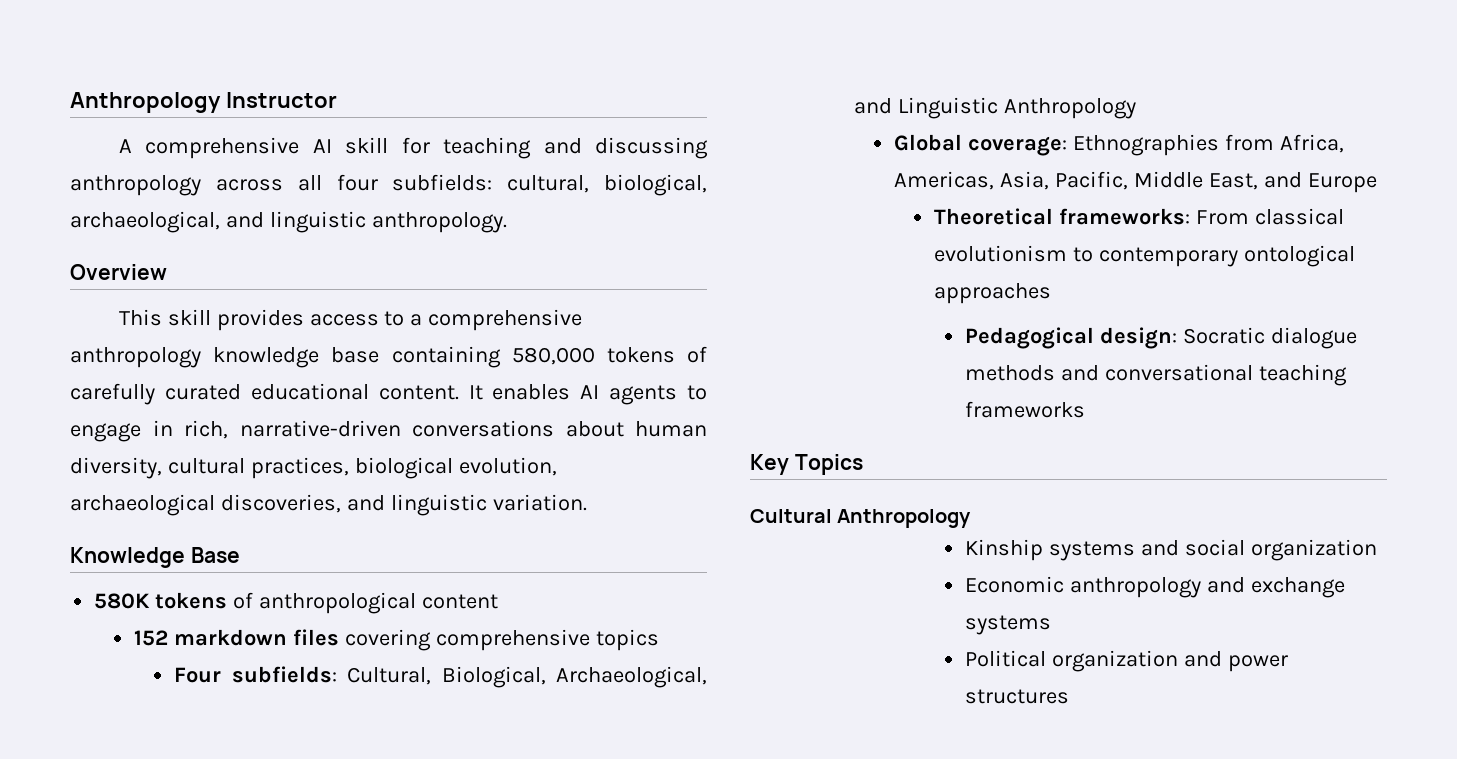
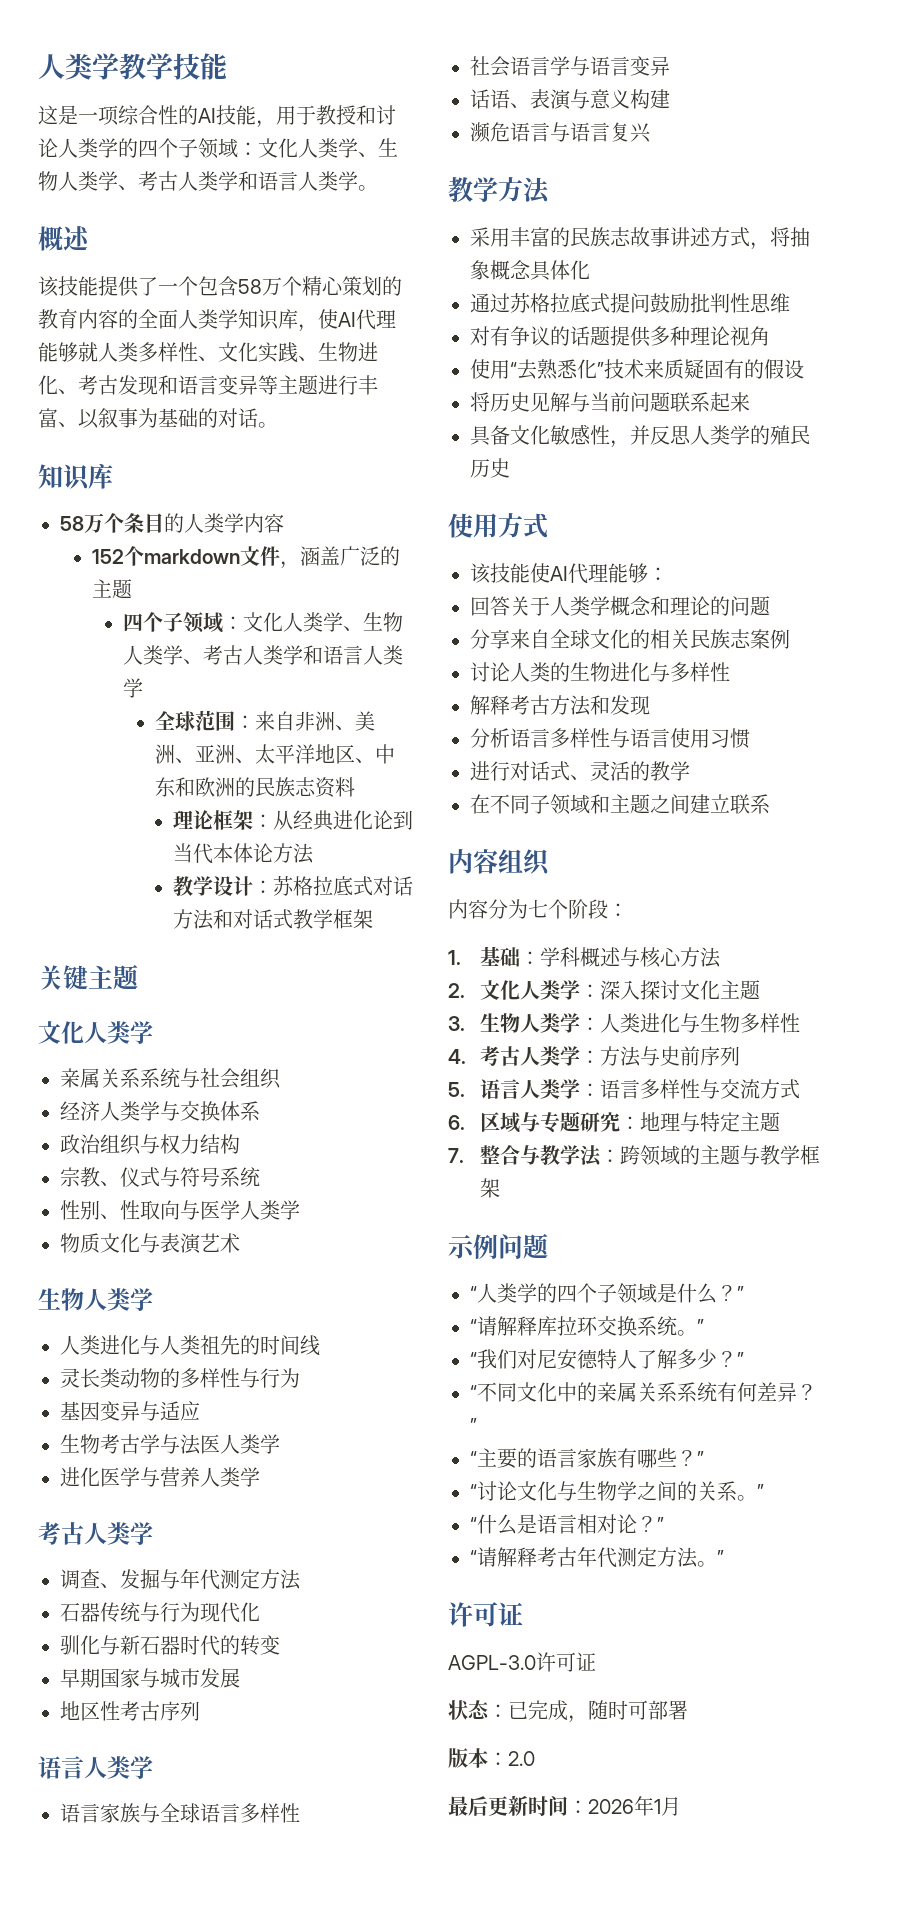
[70,92,337,113] [118,137,708,159] [70,174,707,196] [70,211,507,233] [70,264,167,280] [118,309,583,331] [70,346,707,368] [70,383,707,405] [70,420,707,442] [70,457,557,479] [70,494,587,516] [70,547,240,568] [94,592,498,614] [134,629,659,651] [174,666,707,688] [854,97,1136,119] [894,134,1344,156] [894,171,1377,193] [934,208,1344,225] [934,245,1355,267] [934,283,1052,304] [965,327,1358,349] [965,364,1348,386] [965,401,1086,418] [750,454,863,475] [750,509,972,528] [965,539,1378,561] [965,576,1346,598] [965,615,1052,635] [965,650,1289,672] [965,689,1070,704] Anthropology Instructor // A comprehensive AI skill for teaching and discussing anthropology across all four subfields: cultural, biological, archaeological, and linguistic anthropology. // Overview // This skill provides access to a comprehensive anthropology knowledge base containing 580,000 tokens of carefully curated educational content. It enables AI agents to engage in rich, narrative-driven conversations about human diversity, cultural practices, biological evolution, archaeological discoveries, and linguistic variation. // Knowledge Base // 580K tokens of anthropological content // 152 markdown files covering comprehensive topics // Four subfields: Cultural, Biological, Archaeological, and Linguistic Anthropology // Global coverage: Ethnographies from Africa, Americas, Asia, Pacific, Middle East, and Europe // Theoretical frameworks: From classical evolutionism to contemporary ontological approaches // Pedagogical design: Socratic dialogue methods and conversational teaching frameworks // Key Topics // Cultural Anthropology // Kinship systems and social organization // Economic anthropology and exchange systems // Political organization and power structures -> [38,53,227,80] [38,105,396,128] [38,138,398,159] [38,171,378,191] [38,226,90,251] [38,276,402,297] [38,309,396,332] [38,342,378,363] [38,375,378,395] [38,408,278,429] [38,463,113,491] [60,513,284,533] [91,546,400,569] [91,579,132,599] [123,612,404,633] [123,645,404,665] [123,678,144,698] [154,710,375,731] [154,744,395,764] [154,777,355,798] [172,810,413,831] [172,843,314,864] [172,875,413,896] [172,909,373,930] [38,964,138,990] [38,1021,153,1044] [60,1068,281,1089] [60,1101,260,1121] [60,1134,240,1155] [60,1167,260,1187] [60,1200,300,1220] [60,1233,240,1254] [38,1288,153,1311] [60,1335,320,1356] [60,1368,300,1388] [60,1401,200,1421] [60,1434,280,1455] [60,1467,260,1487] [38,1522,153,1545] [60,1569,301,1590] [60,1602,260,1623] [60,1635,280,1656] [60,1668,240,1688] [60,1701,200,1721] [38,1756,153,1779] [60,1803,300,1823] [470,56,670,77] [470,89,670,110] [470,122,651,143] [448,177,550,204] [470,227,810,250] [470,260,590,281] [470,292,790,313] [470,326,770,347] [470,359,804,380] [470,392,750,412] [470,424,810,448] [470,458,510,478] [448,513,548,539] [470,563,668,584] [470,596,770,616] [470,629,790,649] [470,662,730,682] [470,695,650,716] [470,728,750,749] [470,761,690,781] [470,794,770,815] [448,849,550,876] [448,899,628,919] [448,946,721,968] [448,980,760,1000] [448,1013,800,1033] [448,1046,740,1067] [448,1079,800,1099] [448,1111,780,1133] [448,1145,820,1167] [479,1178,500,1198] [448,1233,548,1259] [470,1283,744,1304] [470,1316,704,1336] [470,1349,744,1370] [470,1382,817,1402] [470,1418,477,1433] [470,1448,704,1469] [470,1481,764,1501] [470,1514,664,1535] [470,1547,724,1568] [448,1602,523,1627] [448,1652,596,1672] [448,1700,688,1723] [448,1748,535,1768] [448,1795,681,1816] 人类学教学技能 // 这是一项综合性的AI技能，用于教授和讨论人类学的四个子领域：文化人类学、生物人类学、考古人类学和语言人类学。 // 概述 // 该技能提供了一个包含58万个精心策划的教育内容的全面人类学知识库，使AI代理能够就人类多样性、文化实践、生物进化、考古发现和语言变异等主题进行丰富、以叙事为基础的对话。 // 知识库 // 58万个条目的人类学内容 // 152个markdown文件，涵盖广泛的主题 // 四个子领域：文化人类学、生物人类学、考古人类学和语言人类学 // 全球范围：来自非洲、美洲、亚洲、太平洋地区、中东和欧洲的民族志资料 // 理论框架：从经典进化论到当代本体论方法 // 教学设计：苏格拉底式对话方法和对话式教学框架 // 关键主题 // 文化人类学 // 亲属关系系统与社会组织 // 经济人类学与交换体系 // 政治组织与权力结构 // 宗教、仪式与符号系统 // 性别、性取向与医学人类学 // 物质文化与表演艺术 // 生物人类学 // 人类进化与人类祖先的时间线 // 灵长类动物的多样性与行为 // 基因变异与适应 // 生物考古学与法医人类学 // 进化医学与营养人类学 // 考古人类学 // 调查、发掘与年代测定方法 // 石器传统与行为现代化 // 驯化与新石器时代的转变 // 早期国家与城市发展 // 地区性考古序列 // 语言人类学 // 语言家族与全球语言多样性 // 社会语言学与语言变异 // 话语、表演与意义构建 // 濒危语言与语言复兴 // 教学方法 // 采用丰富的民族志故事讲述方式，将抽象概念具体化 // 通过苏格拉底式提问鼓励批判性思维 // 对有争议的话题提供多种理论视角 // 使用“去熟悉化”技术来质疑固有的假设 // 将历史见解与当前问题联系起来 // 具备文化敏感性，并反思人类学的殖民历史 // 使用方式 // 该技能使AI代理能够： // 回答关于人类学概念和理论的问题 // 分享来自全球文化的相关民族志案例 // 讨论人类的生物进化与多样性 // 解释考古方法和发现 // 分析语言多样性与语言使用习惯 // 进行对话式、灵活的教学 // 在不同子领域和主题之间建立联系 // 内容组织 // 内容分为七个阶段： // 1.基础：学科概述与核心方法 // 2.文化人类学：深入探讨文化主题 // 3.生物人类学：人类进化与生物多样性 // 4.考古人类学：方法与史前序列 // 5.语言人类学：语言多样性与交流方式 // 6.区域与专题研究：地理与特定主题 // 7.整合与教学法：跨领域的主题与教学框架 // 示例问题 // “人类学的四个子领域是什么？” // “请解释库拉环交换系统。” // “我们对尼安德特人了解多少？” // “不同文化中的亲属关系系统有何差异？” // “主要的语言家族有哪些？” // “讨论文化与生物学之间的关系。” // “什么是语言相对论？” // “请解释考古年代测定方法。” // 许可证 // AGPL-3.0许可证 // 状态：已完成，随时可部署 // 版本：2.0 // 最后更新时间：2026年1月

